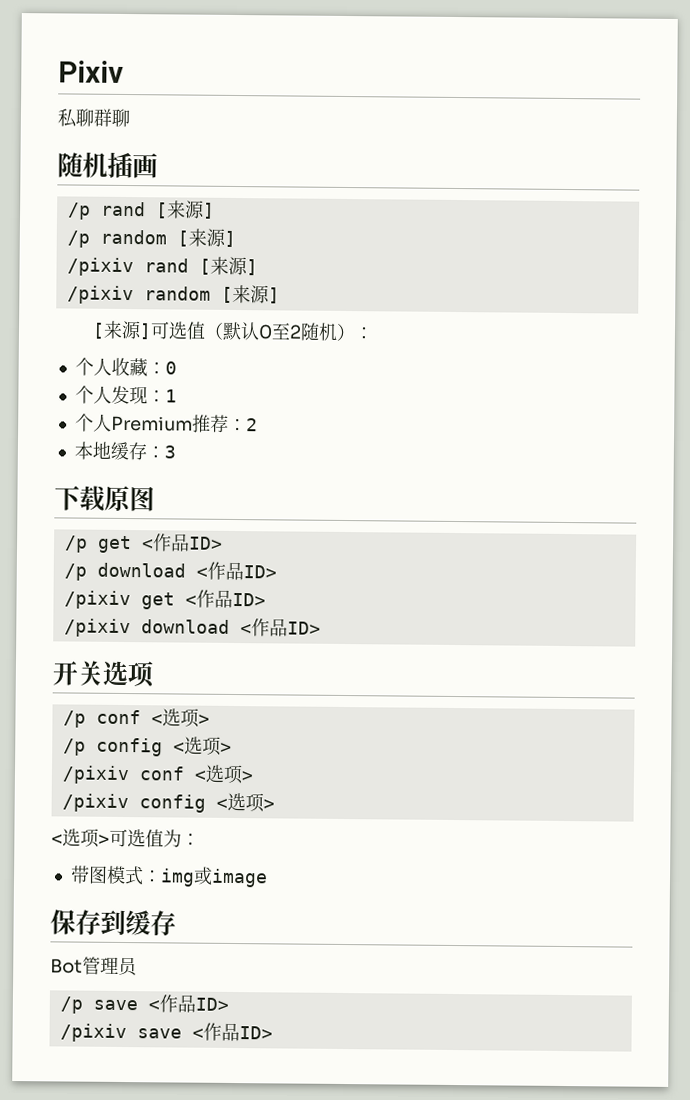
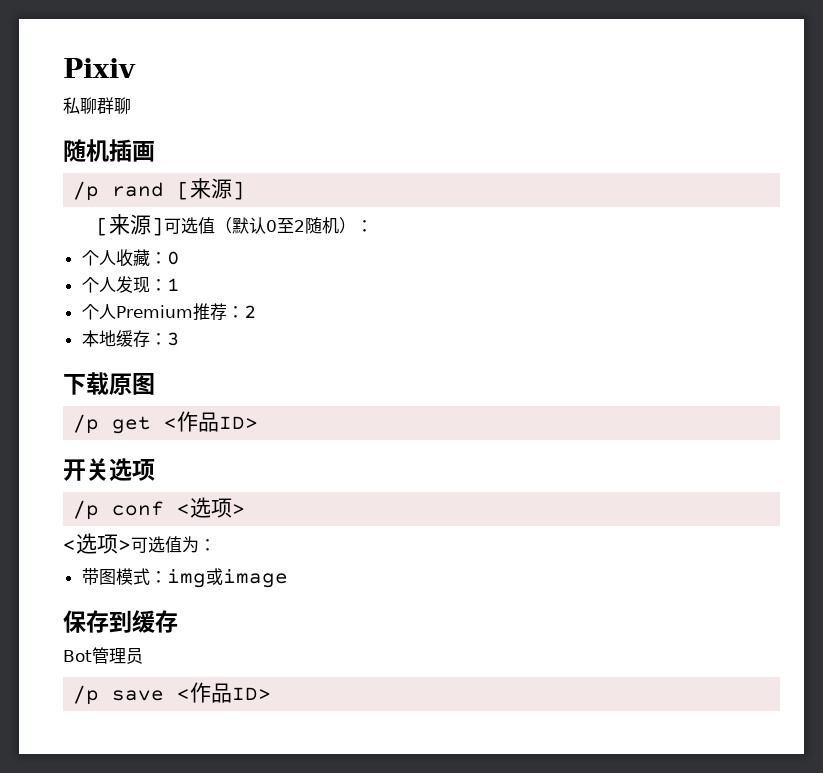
[66,228,236,248] [66,256,258,277] [66,284,280,305] // /p random [来源] // /pixiv rand [来源] // /pixiv random [来源] -> (246, 190) none
[63,561,277,581] [63,589,266,610] [63,618,321,638] // /p download <作品ID> // /pixiv get <作品ID> // /pixiv download <作品ID> -> (259, 422) none
[62,736,232,757] [61,764,253,785] [61,792,275,813] // /p config <选项> // /pixiv conf <选项> // /pixiv config <选项> -> (246, 509) none
[59,1022,273,1043] // /pixiv save <作品ID> -> (272, 693) none

